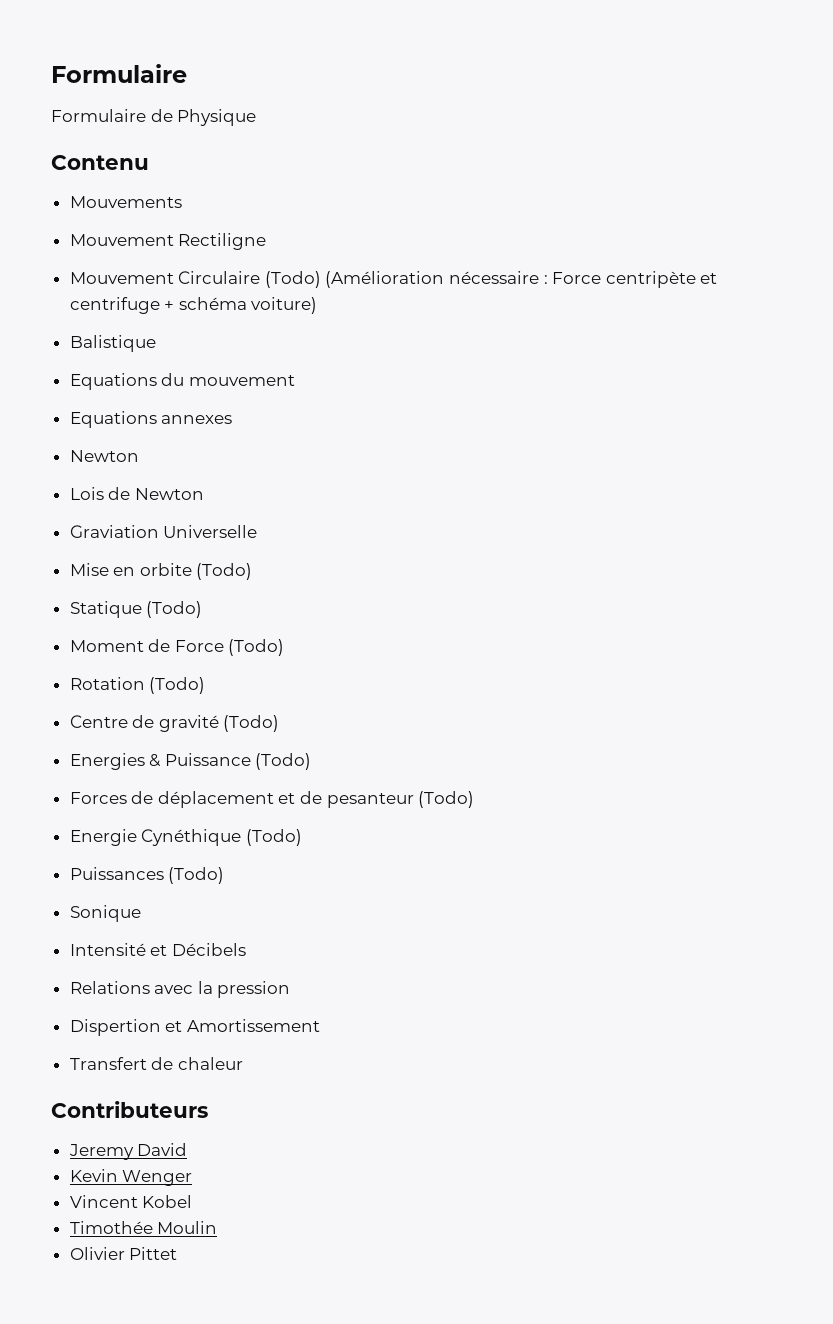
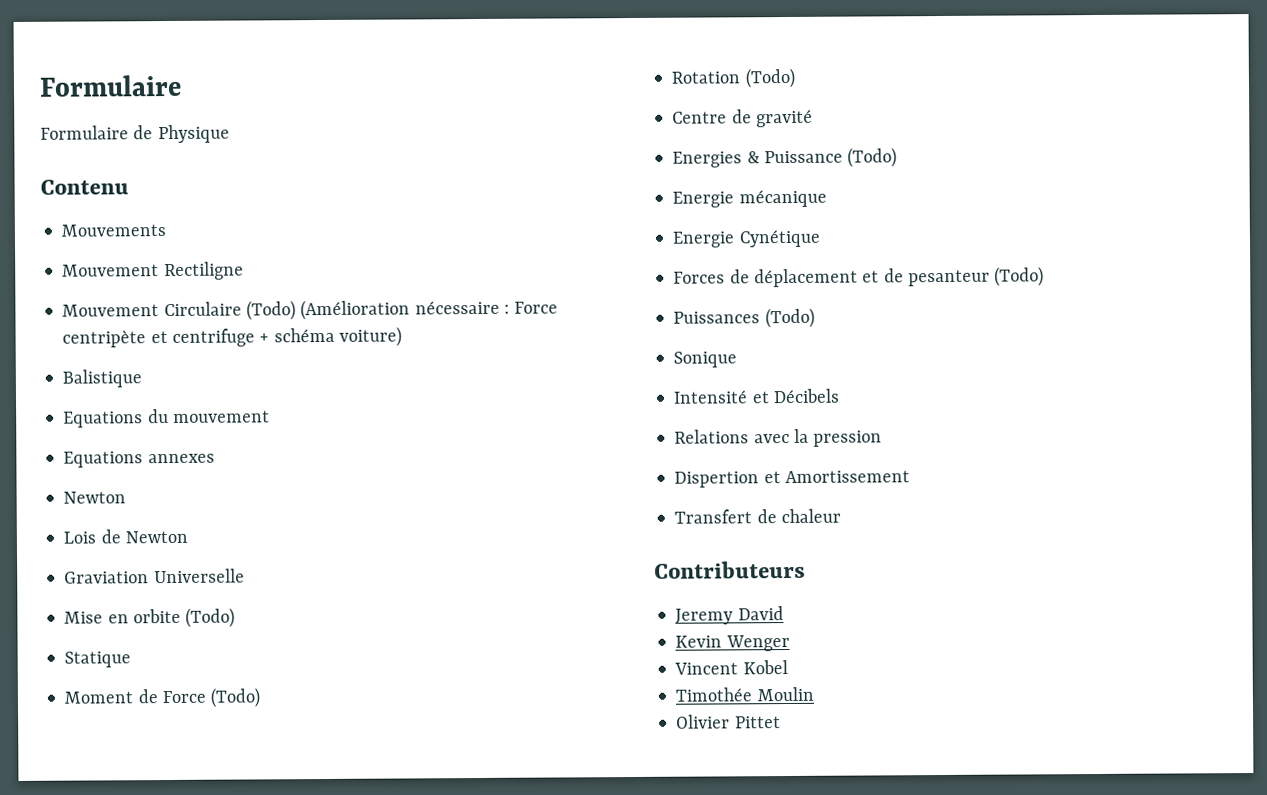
[146,601,203,618] (Todo) -> (132, 659) none
[223,715,280,732] (Todo) -> (813, 118) none
(312, 761) none -> [672,189,827,208] [672,229,821,248] // Energie mécanique // Energie Cynétique
[69,829,302,846] // Energie Cynéthique (Todo) -> (1045, 276) none

